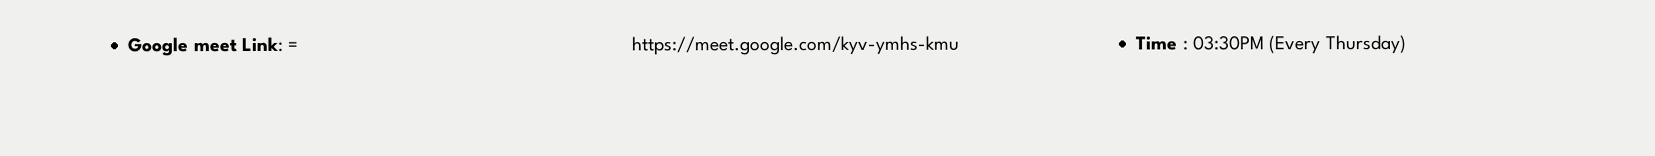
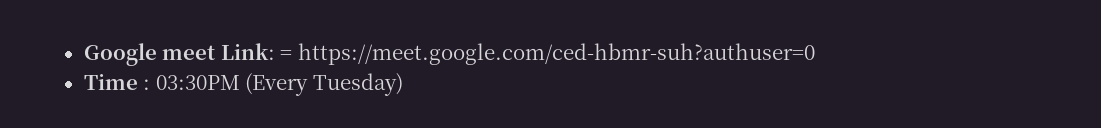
[631,35,960,56] https://meet.google.com/kyv-ymhs-kmu -> [297,43,815,65] https://meet.google.com/ced-hbmr-suh?authuser=0
[1324,34,1406,55] Thursday) -> [312,73,403,96] Tuesday)

